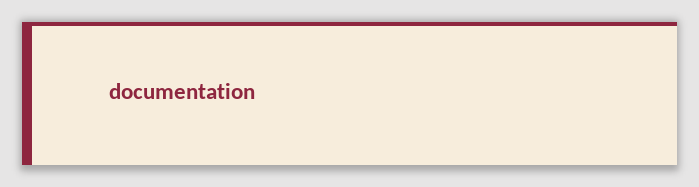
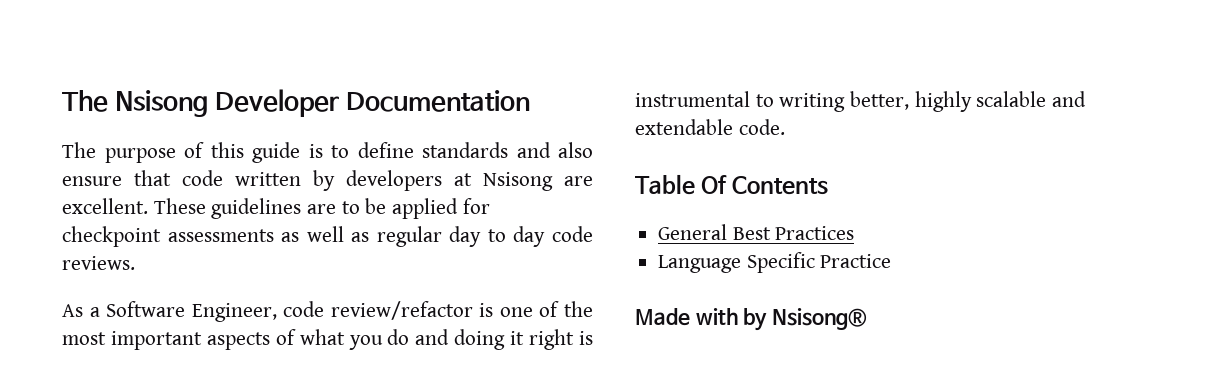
[109,83,255,99] documentation -> [62,89,530,117] [62,142,593,163] [62,170,593,191] [62,198,490,219] [62,226,593,247] [62,256,135,270] [62,301,593,322] [62,329,594,350] [635,91,1087,112] [635,119,785,135] [635,174,829,195] [658,224,855,240] [658,252,892,273] [635,308,867,331] The Nsisong Developer Documentation // The purpose of this guide is to define standards and also ensure that code written by developers at Nsisong are excellent. These guidelines are to be applied for checkpoint assessments as well as regular day to day code reviews. // As a Software Engineer, code review/refactor is one of the most important aspects of what you do and doing it right is instrumental to writing better, highly scalable and extendable code. // Table Of Contents // General Best Practices // Language Specific Practice // Made with by Nsisong®

